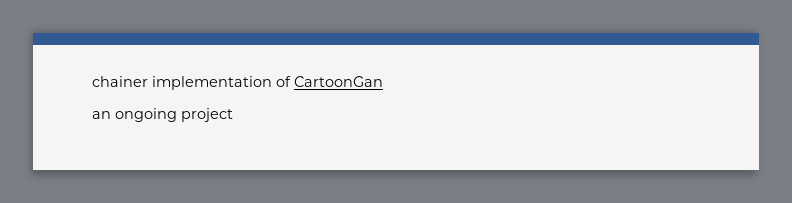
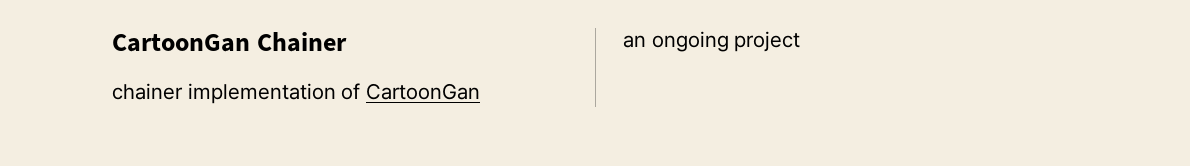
(92, 81) none -> [112,32,348,52] CartoonGan Chainer //

